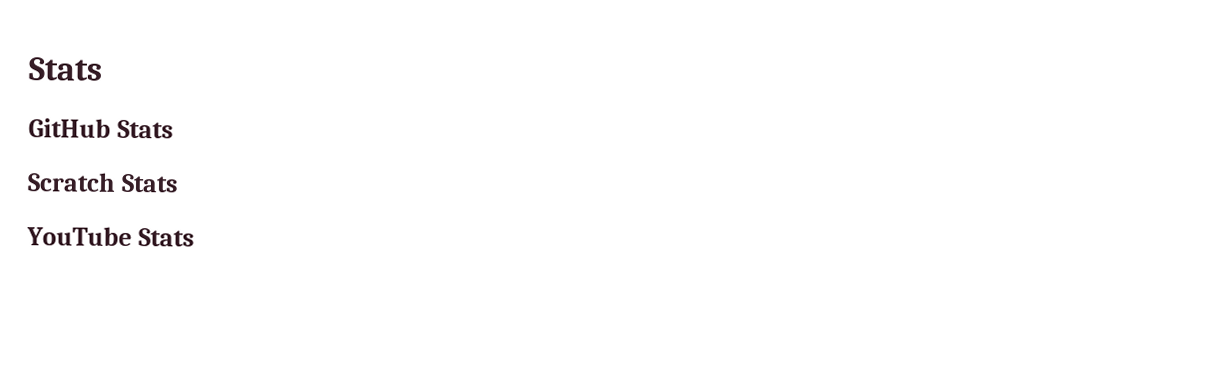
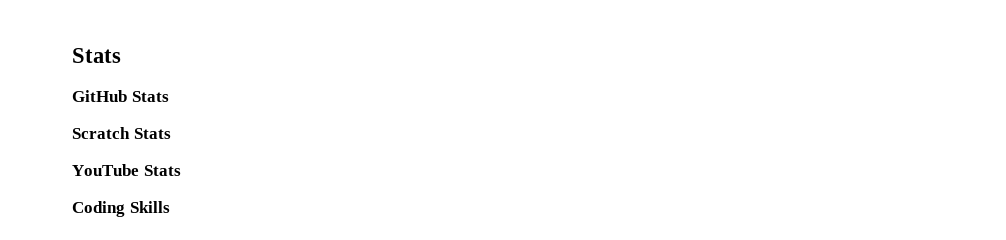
(195, 237) none -> [72,201,170,217] // Coding Skills

